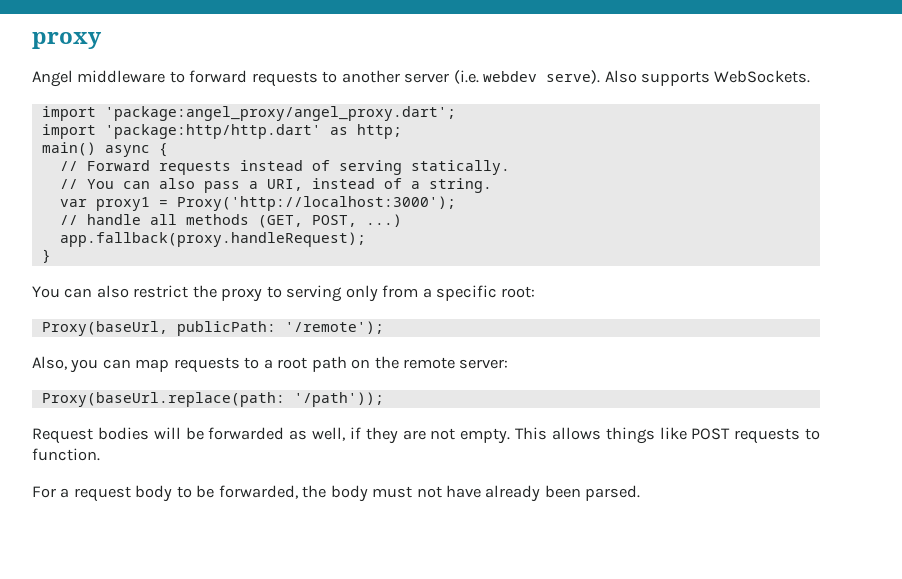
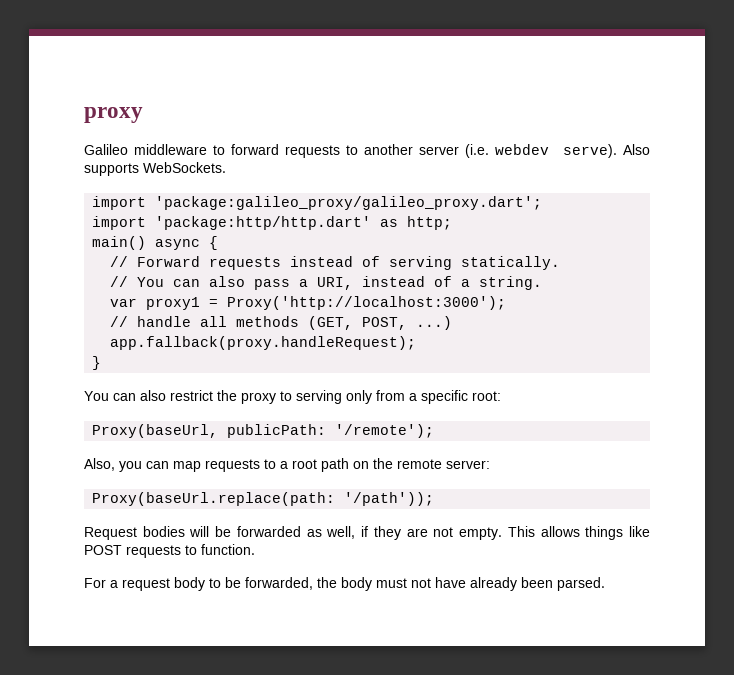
[32,70,73,87] Angel -> [84,144,128,155] Galileo
[104,106,456,121] 'package:angel_proxy/angel_proxy.dart'; -> [155,196,543,210] 'package:galileo_proxy/galileo_proxy.dart';

